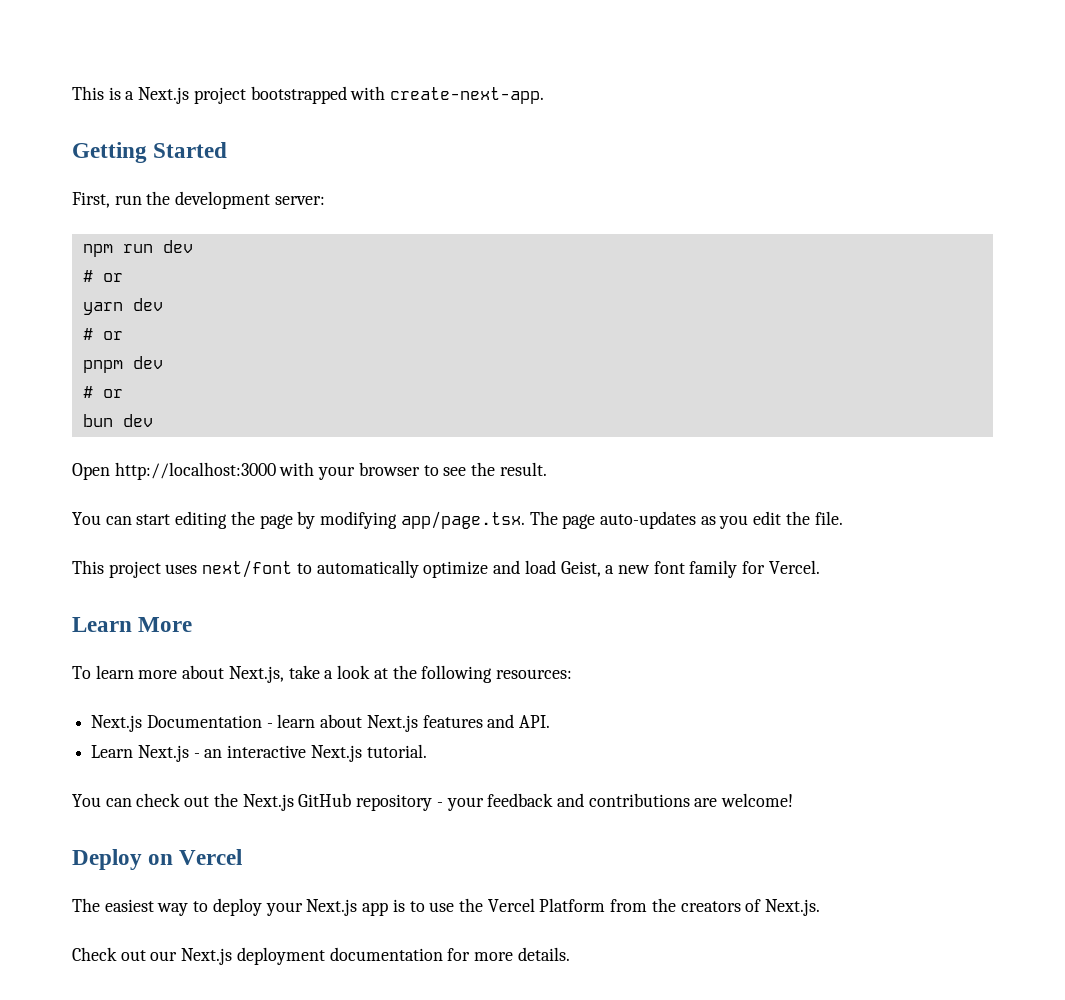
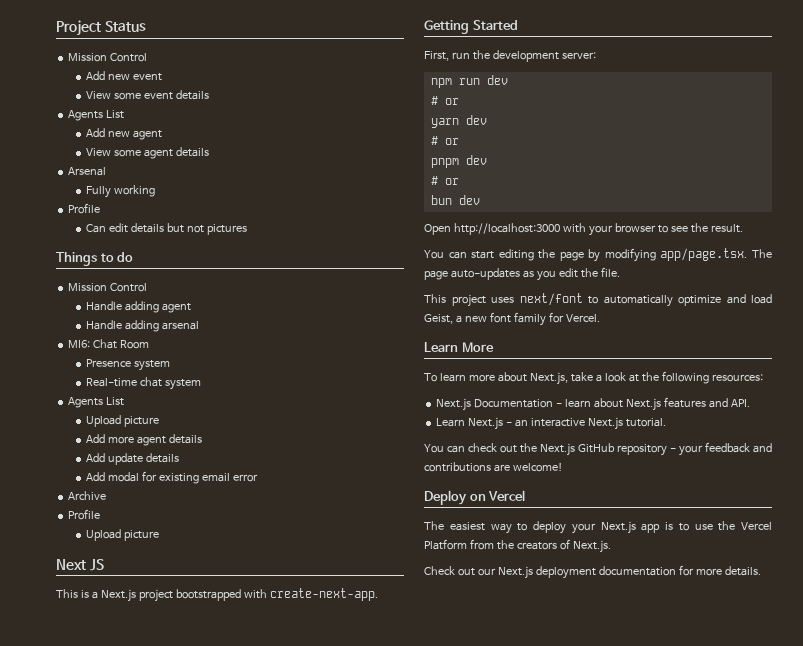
(72, 93) none -> [56,20,146,36] [68,53,148,62] [85,71,162,81] [85,90,209,100] [68,110,125,121] [85,128,162,140] [85,147,209,159] [68,167,107,176] [85,185,155,198] [68,203,101,214] [85,223,247,235] [56,252,134,266] [68,283,148,292] [85,301,191,313] [85,320,199,332] [68,339,150,349] [85,359,170,371] [85,377,201,390] [68,397,125,408] [85,415,159,427] [85,434,202,446] [85,453,179,465] [85,471,258,484] [68,491,107,500] [68,509,101,520] [85,529,159,541] [56,559,104,571] Project Status // Mission Control // Add new event // View some event details // Agents List // Add new agent // View some agent details // Arsenal // Fully working // Profile // Can edit details but not pictures // Things to do // Mission Control // Handle adding agent // Handle adding arsenal // MI6: Chat Room // Presence system // Real-time chat system // Agents List // Upload picture // Add more agent details // Add update details // Add modal for existing email error // Archive // Profile // Upload picture // Next JS //

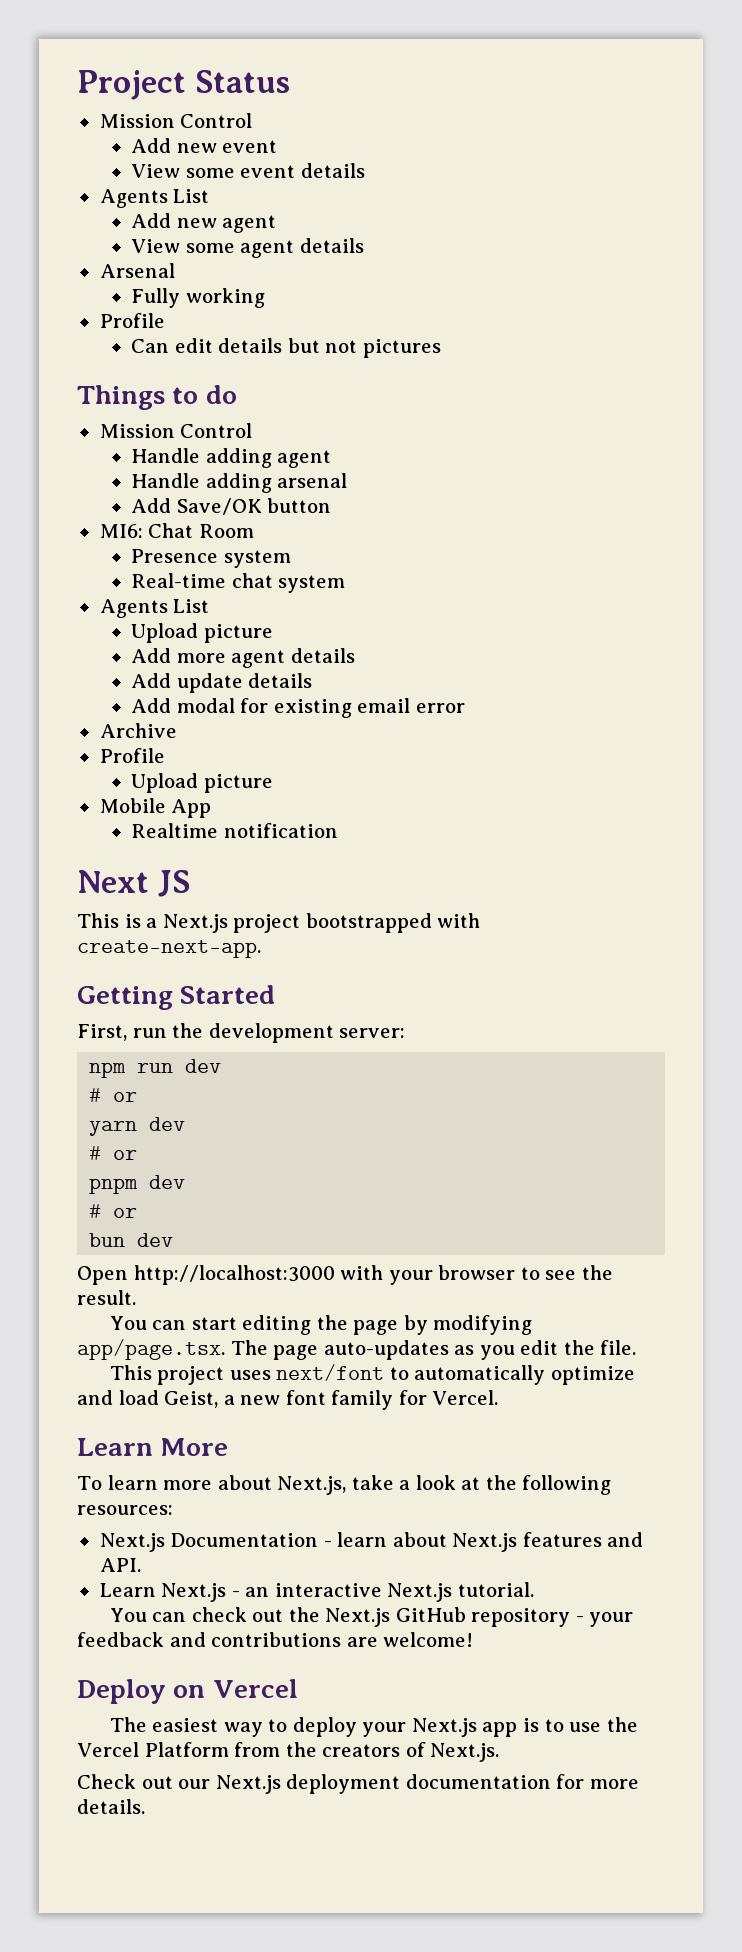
(199, 325) none -> [130,498,332,515] // Add Save/OK button
(159, 535) none -> [99,798,212,818] [130,823,338,838] // Mobile App // Realtime notification

